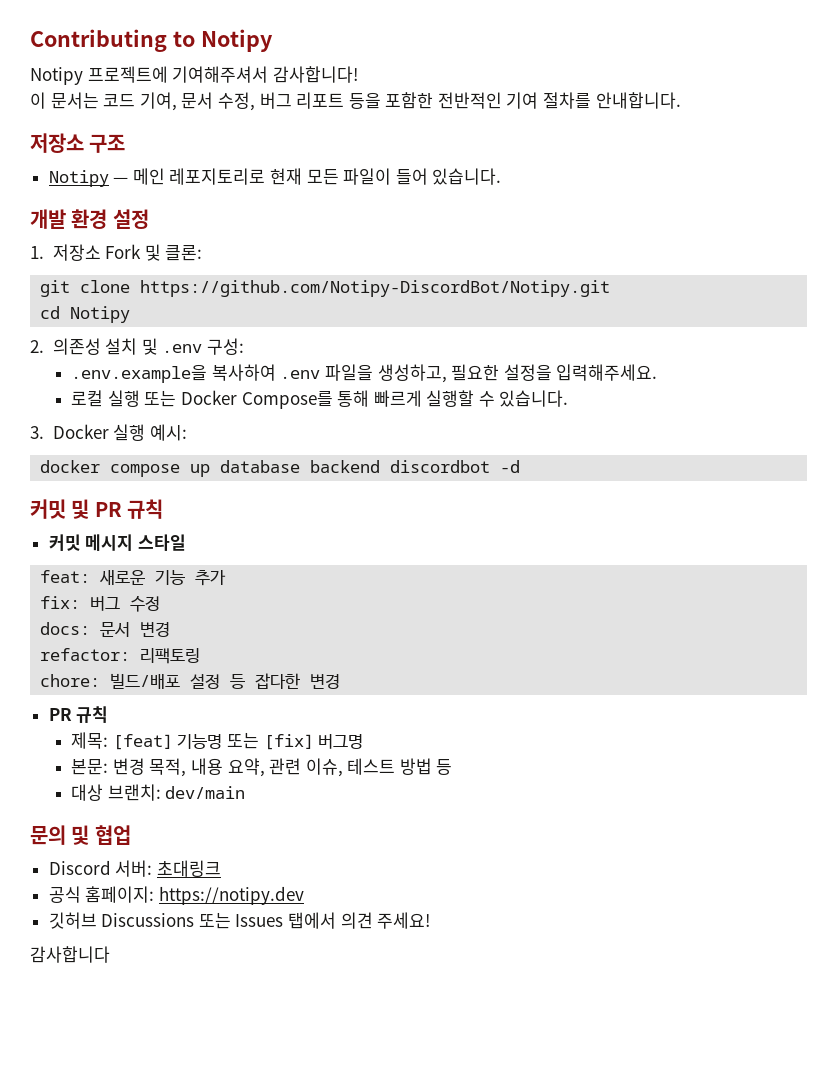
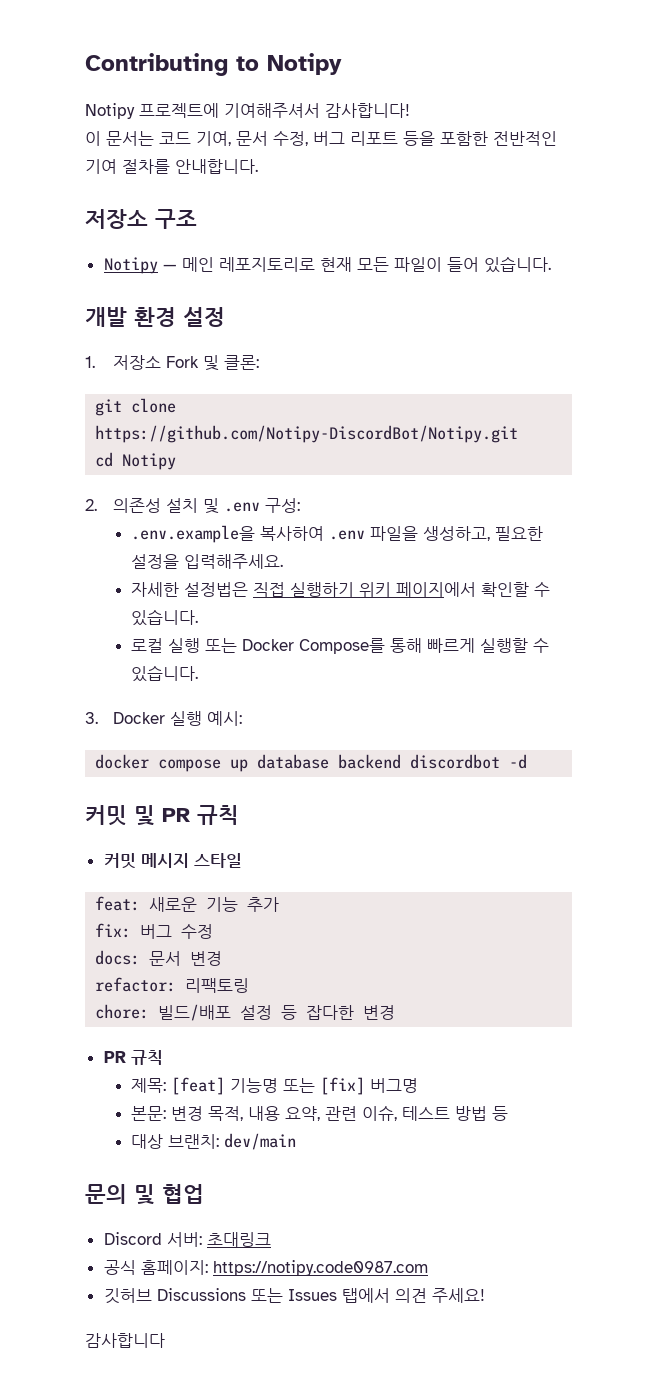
(658, 372) none -> [131,582,551,597] [131,609,199,626] // 자세한 설정법은 직접 실행하기 위키 페이지에서 확인할 수 있습니다.
[158,886,304,905] https://notipy.dev -> [212,1260,428,1276] https://notipy.code0987.com

